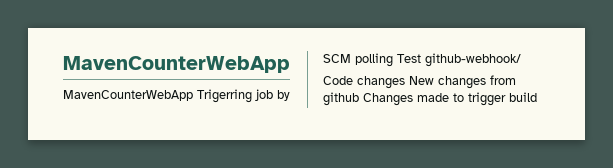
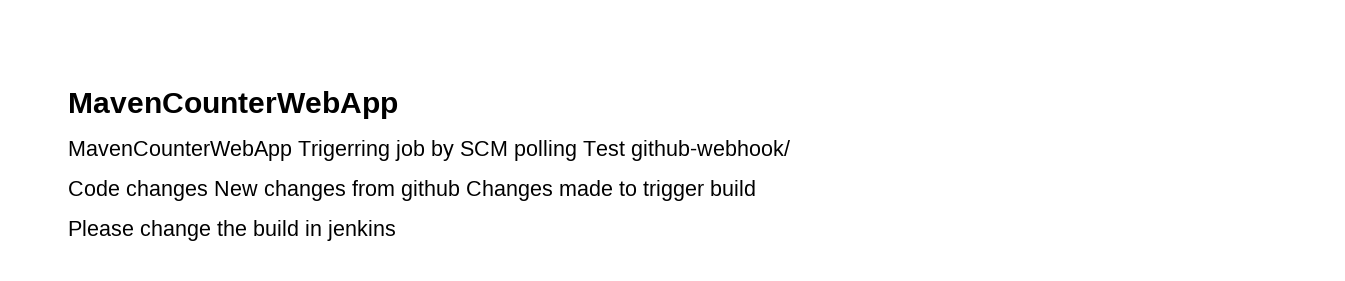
(537, 97) none -> [68,220,396,241] // Please change the build in jenkins

